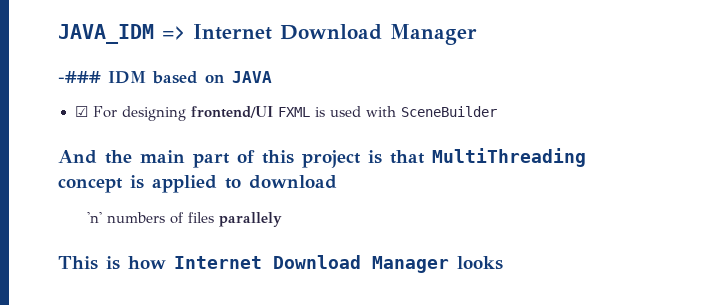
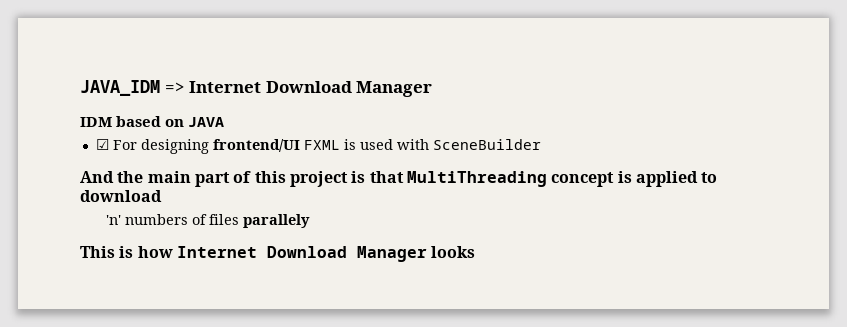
[58,71,101,83] -### -> (433, 89) none

